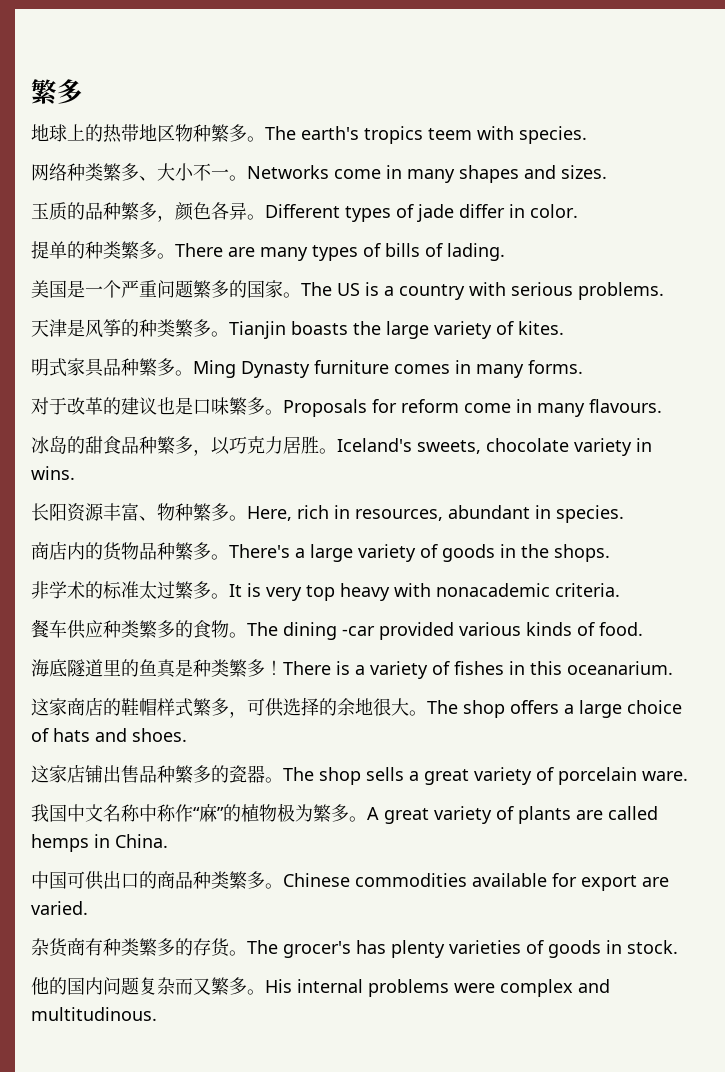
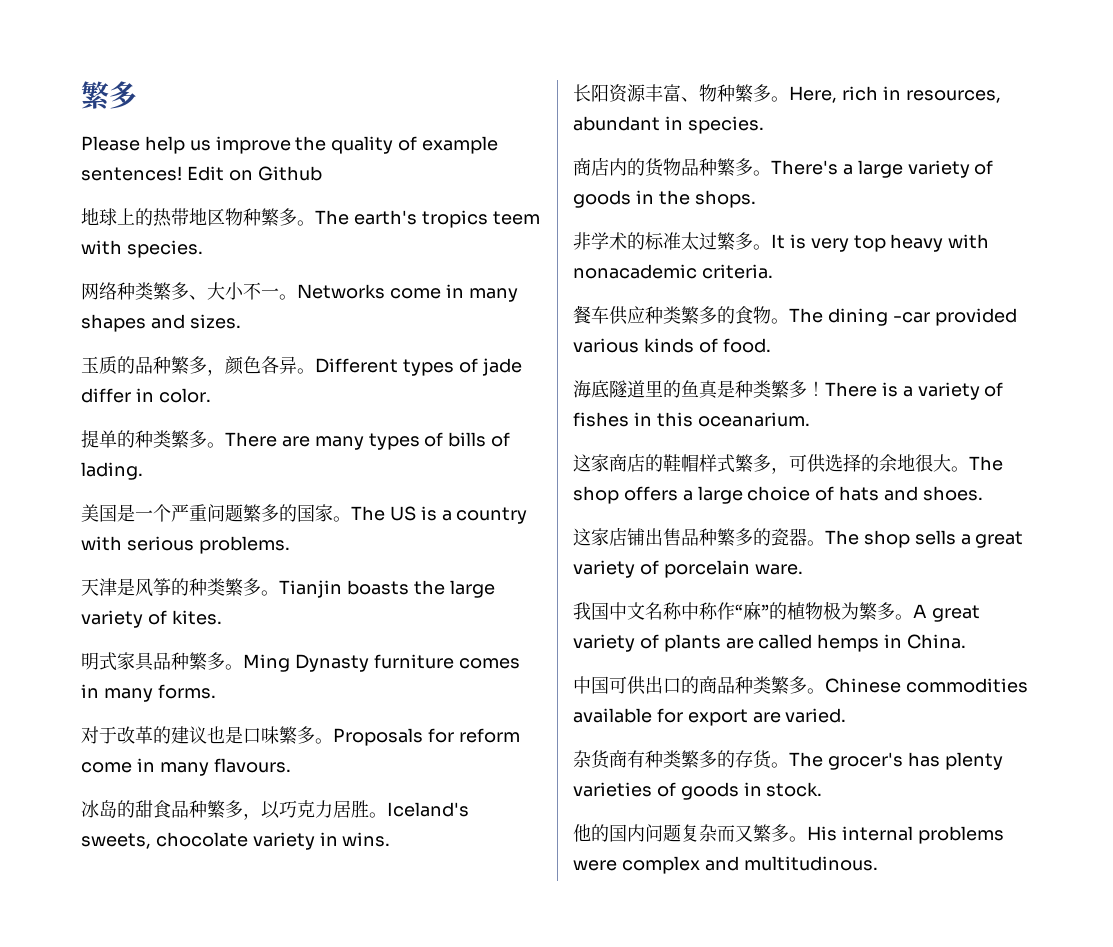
[31,79,83,105] 繁多 -> [81,81,137,110] [81,136,499,154] [81,166,322,181] 繁多 // Please help us improve the quality of example sentences! Edit on Github

